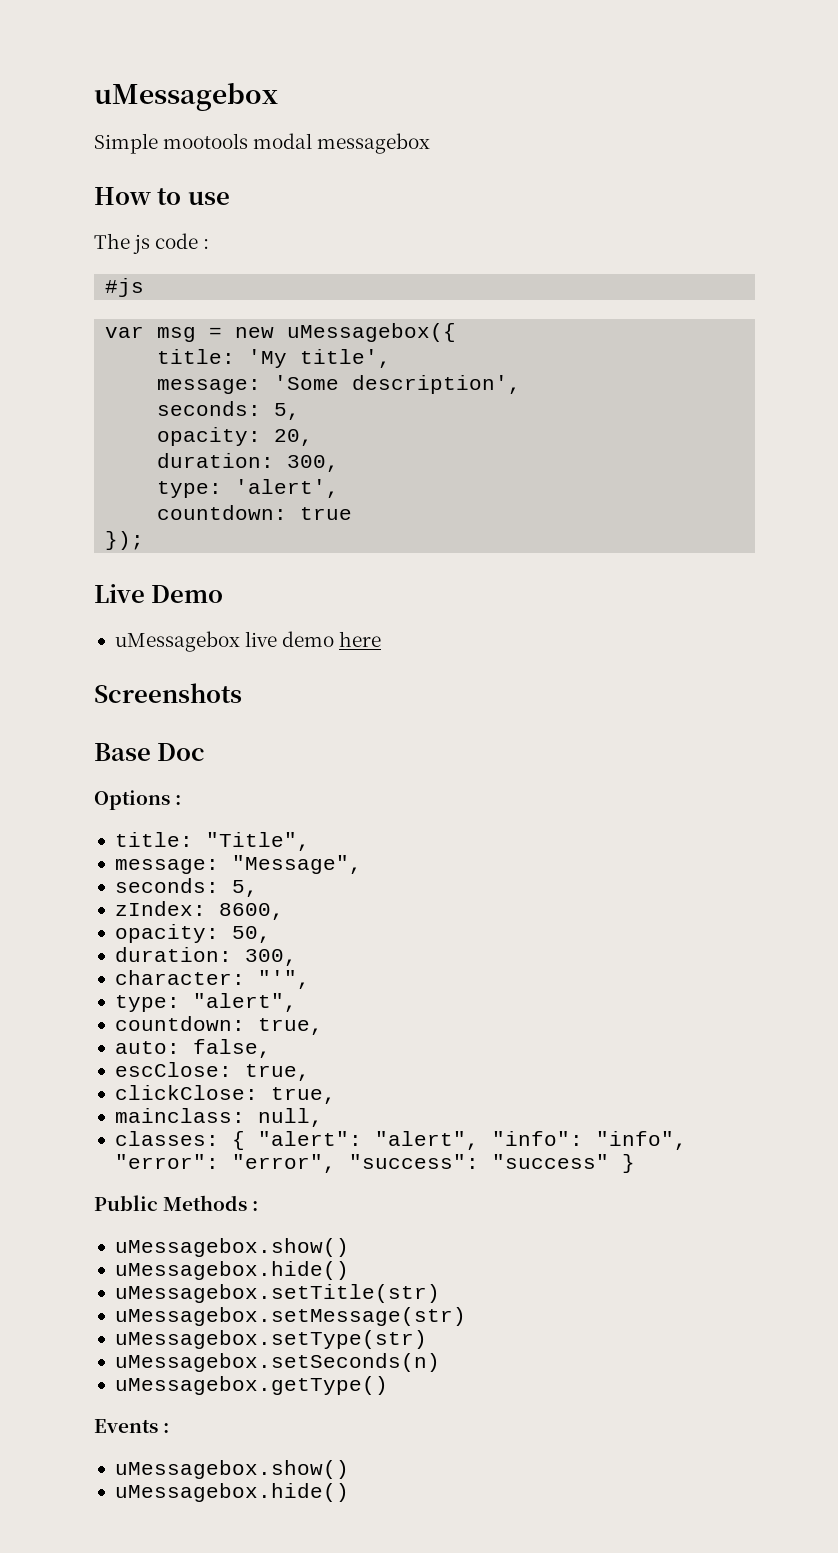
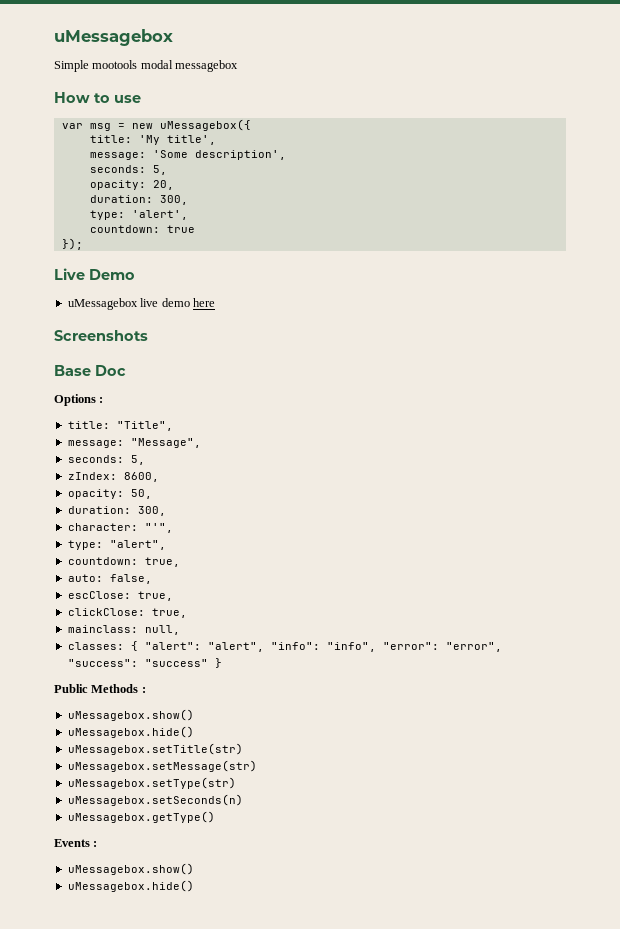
[94,233,210,254] [105,278,145,297] // The js code : // #js -> (141, 99) none

